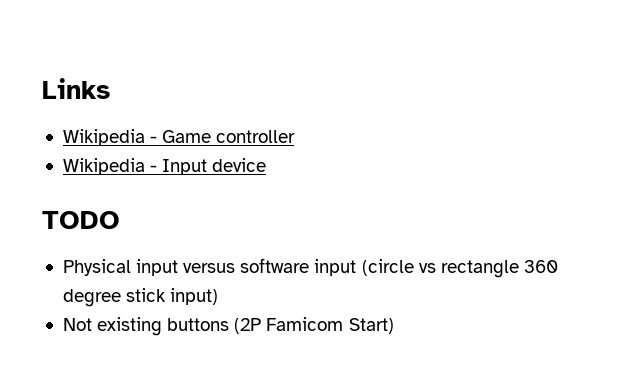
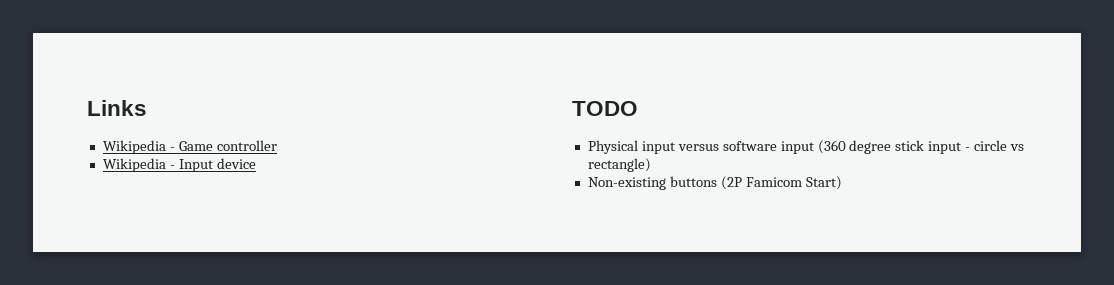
[361,259,558,278] [62,288,219,307] [62,317,163,336] (circle vs rectangle 360 degree stick input) // Not existing -> [817,140,1025,154] [587,158,651,172] [587,177,666,190] (360 degree stick input - circle vs rectangle) // Non-existing

